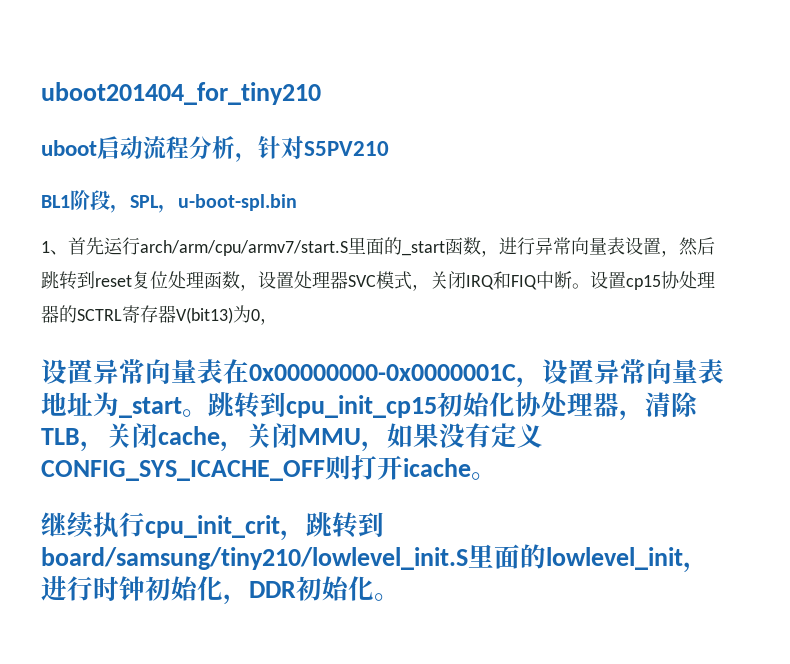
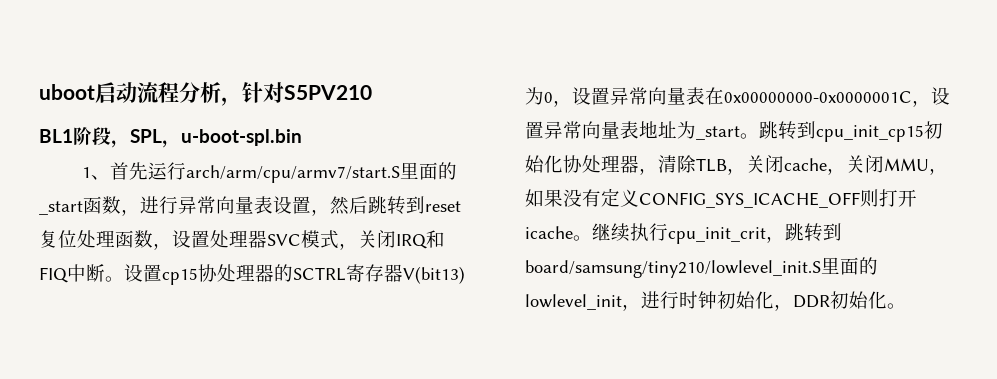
[41,82,321,105] uboot201404_for_tiny210 // -> (39, 92) none
(278, 321) // -> (572, 103) none
(497, 476) // -> (592, 238) none

